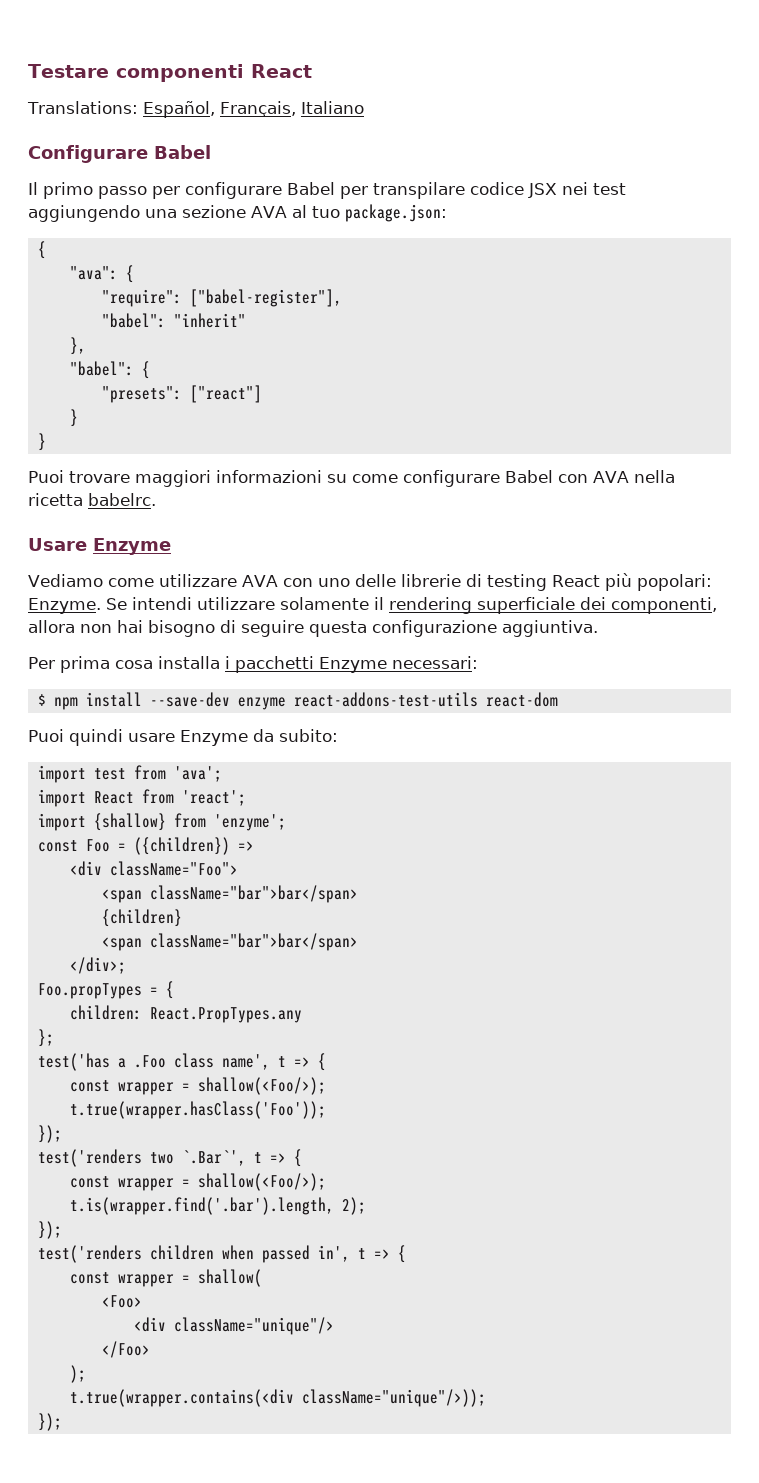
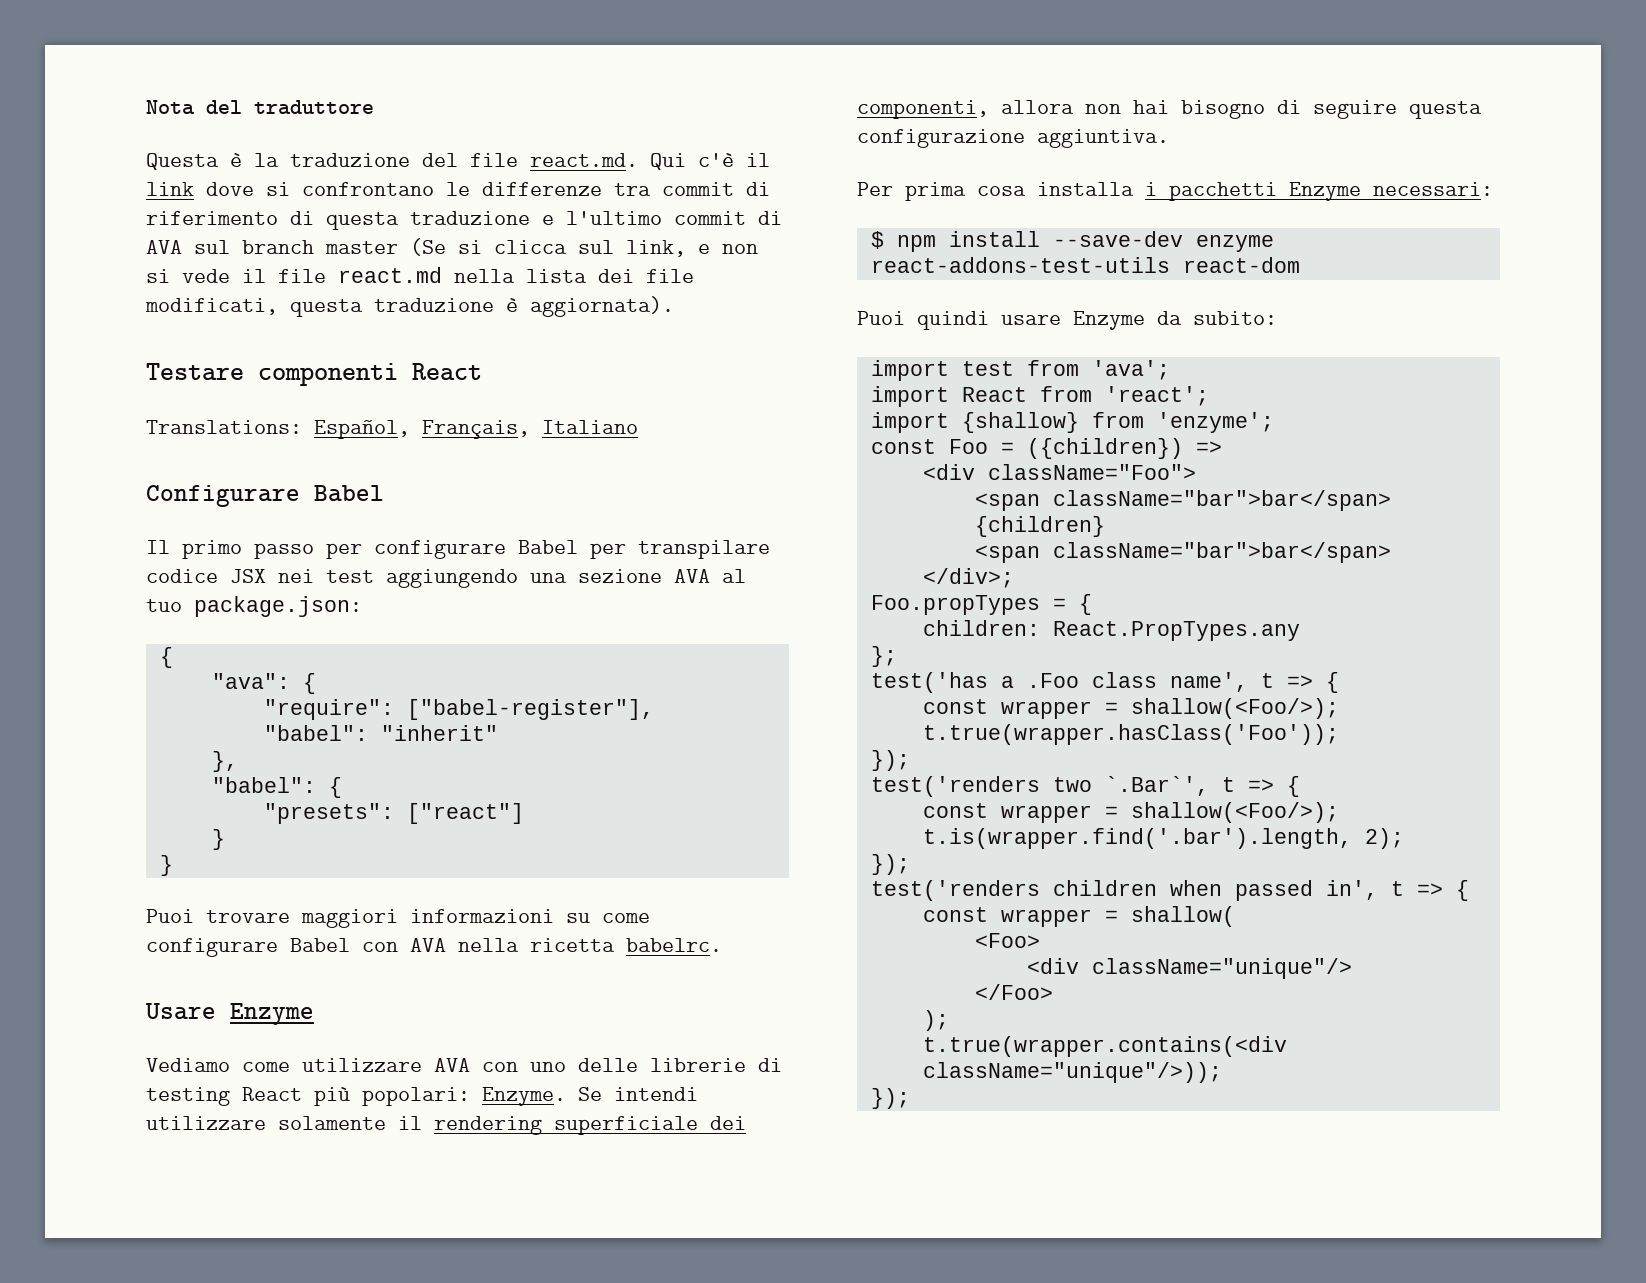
(28, 71) none -> [146,100,374,115] [146,153,770,170] [146,182,770,196] [146,211,782,230] [146,238,758,257] [146,267,694,283] [145,296,674,317] Nota del traduttore // Questa è la traduzione del file react.md. Qui c'è il link dove si confrontano le differenze tra commit di riferimento di questa traduzione e l'ultimo commit di AVA sul branch master (Se si clicca sul link, e non si vede il file react.md nella lista dei file modificati, questa traduzione è aggiornata). //

